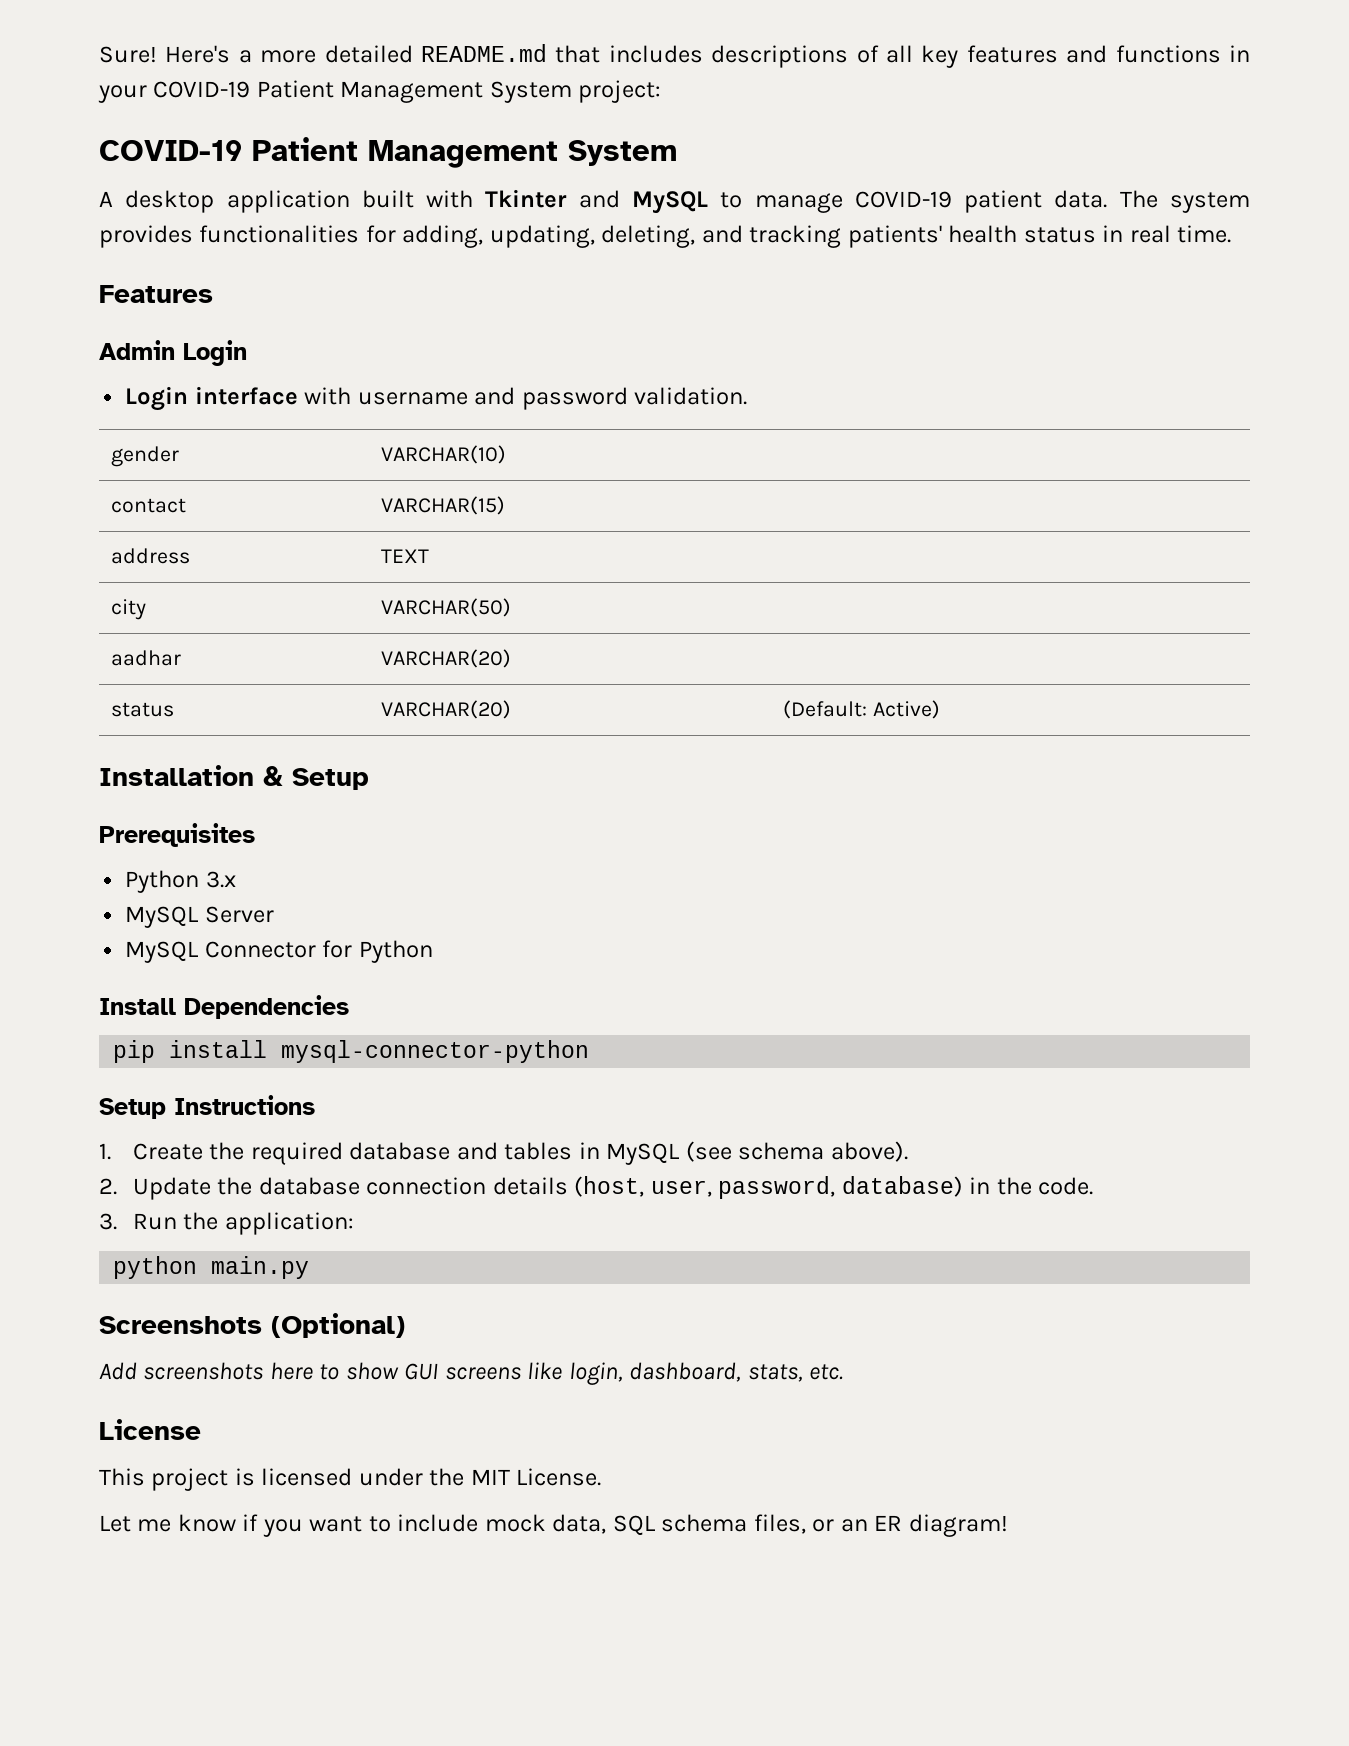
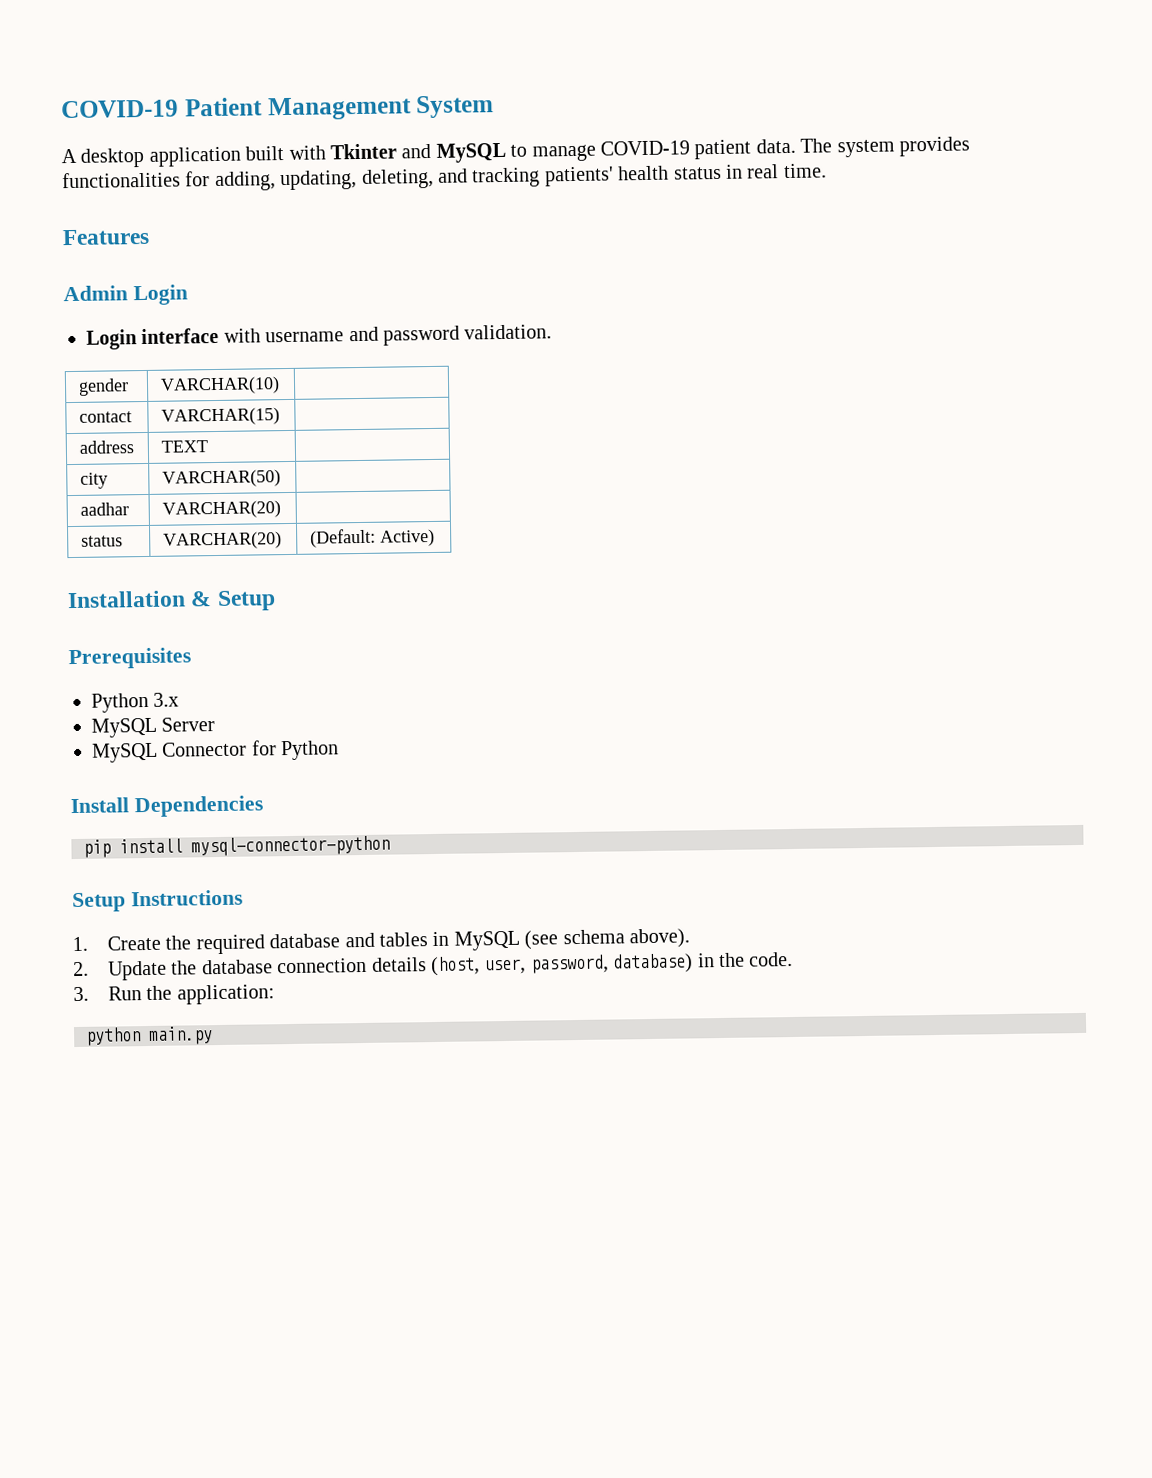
[99,44,1250,68] [98,80,662,103] Sure! Here's a more detailed README.md that includes descriptions of all key features and functions in your COVID-19 Patient Management System project: // -> (61, 109) none
[99,1313,405,1338] [99,1362,844,1385] [99,1419,201,1440] [99,1468,602,1491] [99,1514,1008,1537] // Screenshots (Optional) // Add screenshots here to show GUI screens like login, dashboard, stats, etc. // License // This project is licensed under the MIT License. // Let me know if you want to include mock data, SQL schema files, or an ER diagram! -> (213, 1035) none

